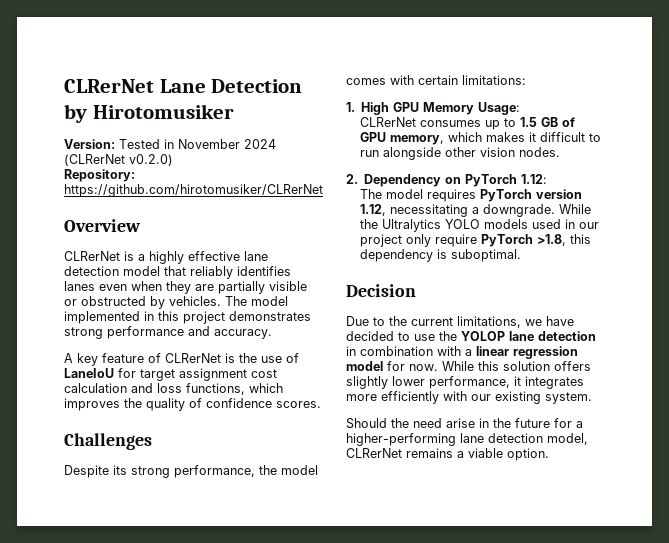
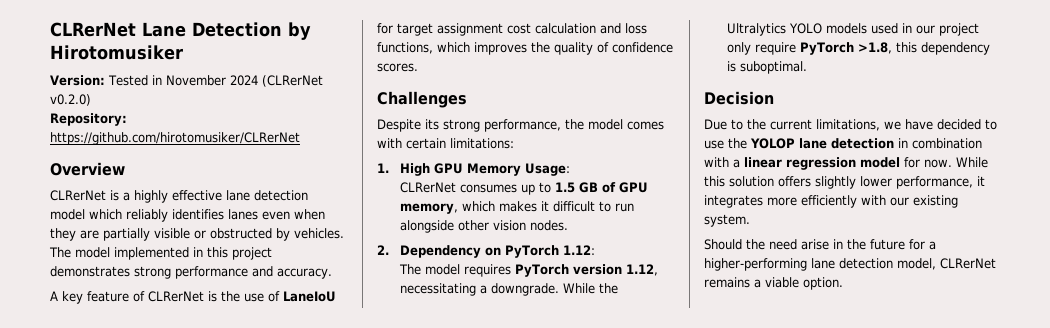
[164,266,186,276] that -> [89,209,122,220] which

